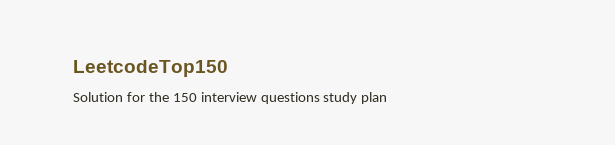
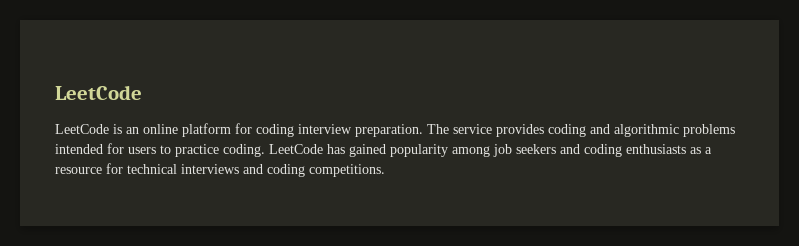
[73,60,228,77] [73,92,388,104] LeetcodeTop150 // Solution for the 150 interview questions study plan -> [55,85,142,100] [55,123,735,137] [55,143,712,157] [55,163,385,177] LeetCode // LeetCode is an online platform for coding interview preparation. The service provides coding and algorithmic problems intended for users to practice coding. LeetCode has gained popularity among job seekers and coding enthusiasts as a resource for technical interviews and coding competitions.

